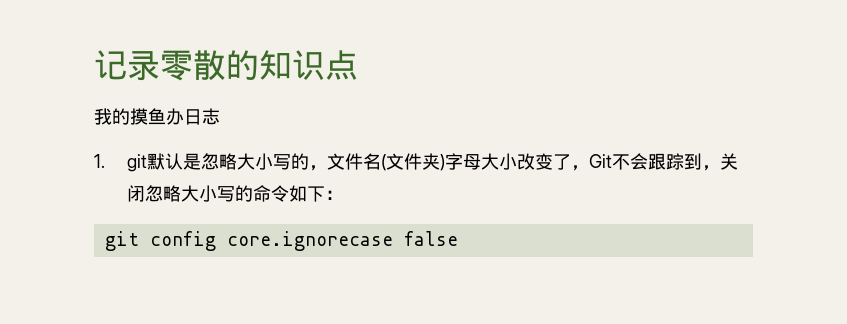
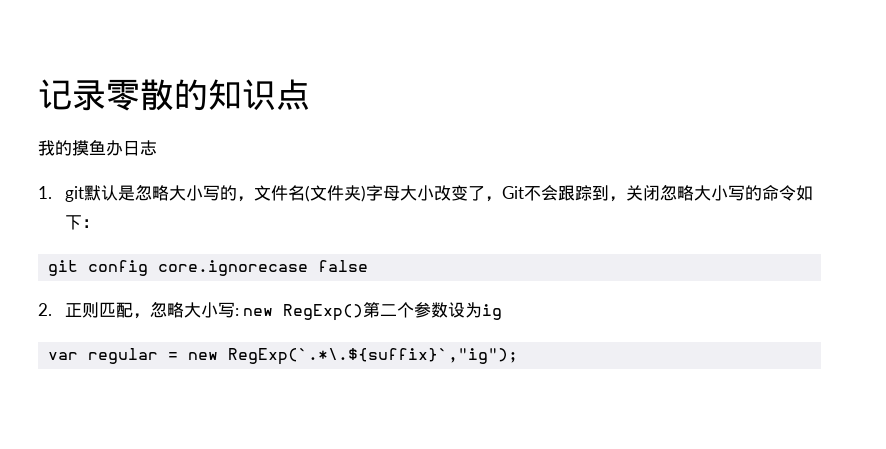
(458, 238) none -> [38,301,503,321] [48,348,519,365] // 2.正则匹配，忽略大小写: new RegExp()第二个参数设为ig // var regular = new RegExp(`.*\.${suffix}`,"ig");

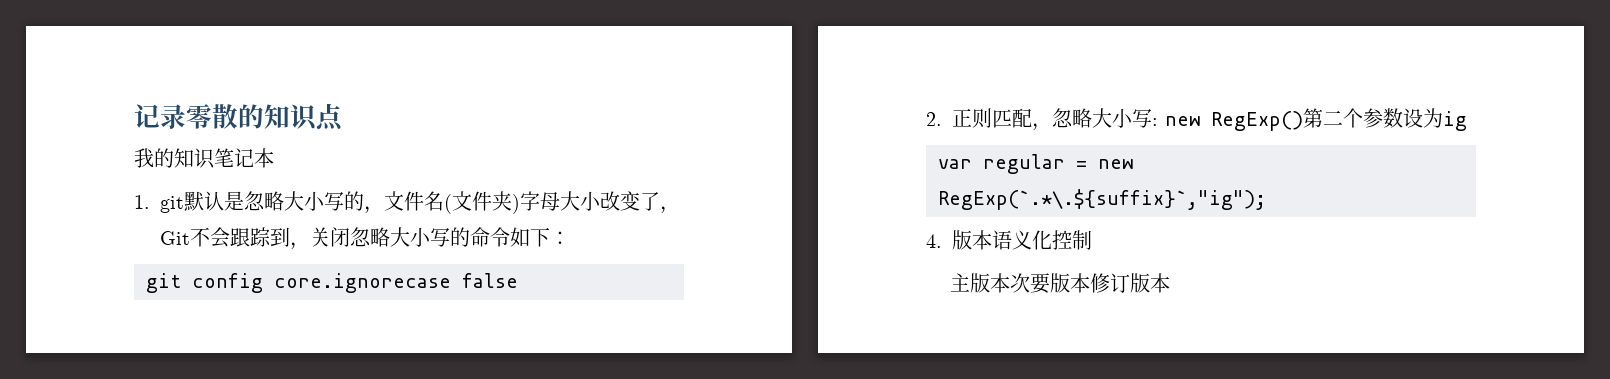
[72,140,157,156] 摸鱼办日志 -> [174,148,274,169] 知识笔记本
(519, 356) none -> [926,230,1092,250] [950,273,1171,294] // 4.版本语义化控制 // 主版本次要版本修订版本

